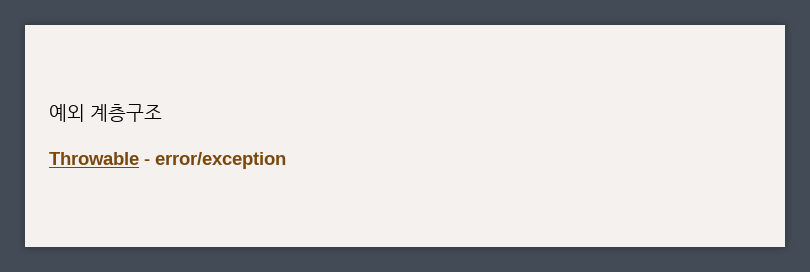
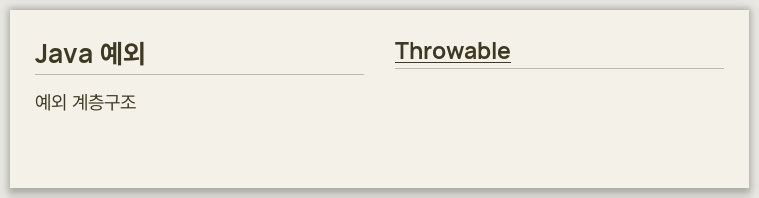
(49, 113) none -> [35,41,147,66] Java 예외 //
[144,152,286,169] - error/exception -> (511, 50) none

